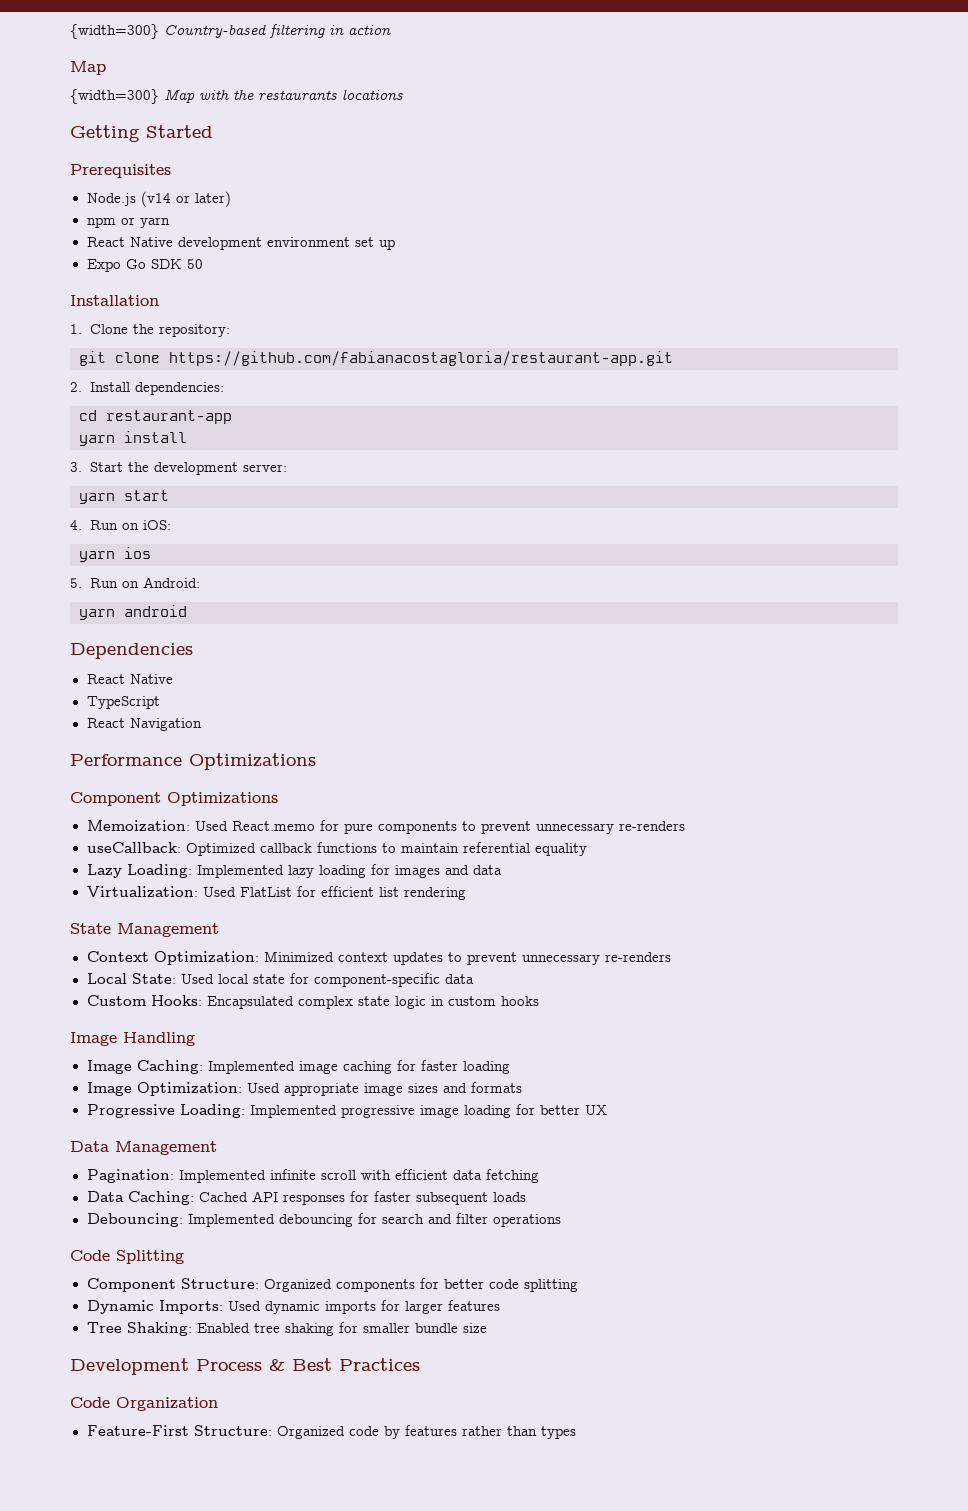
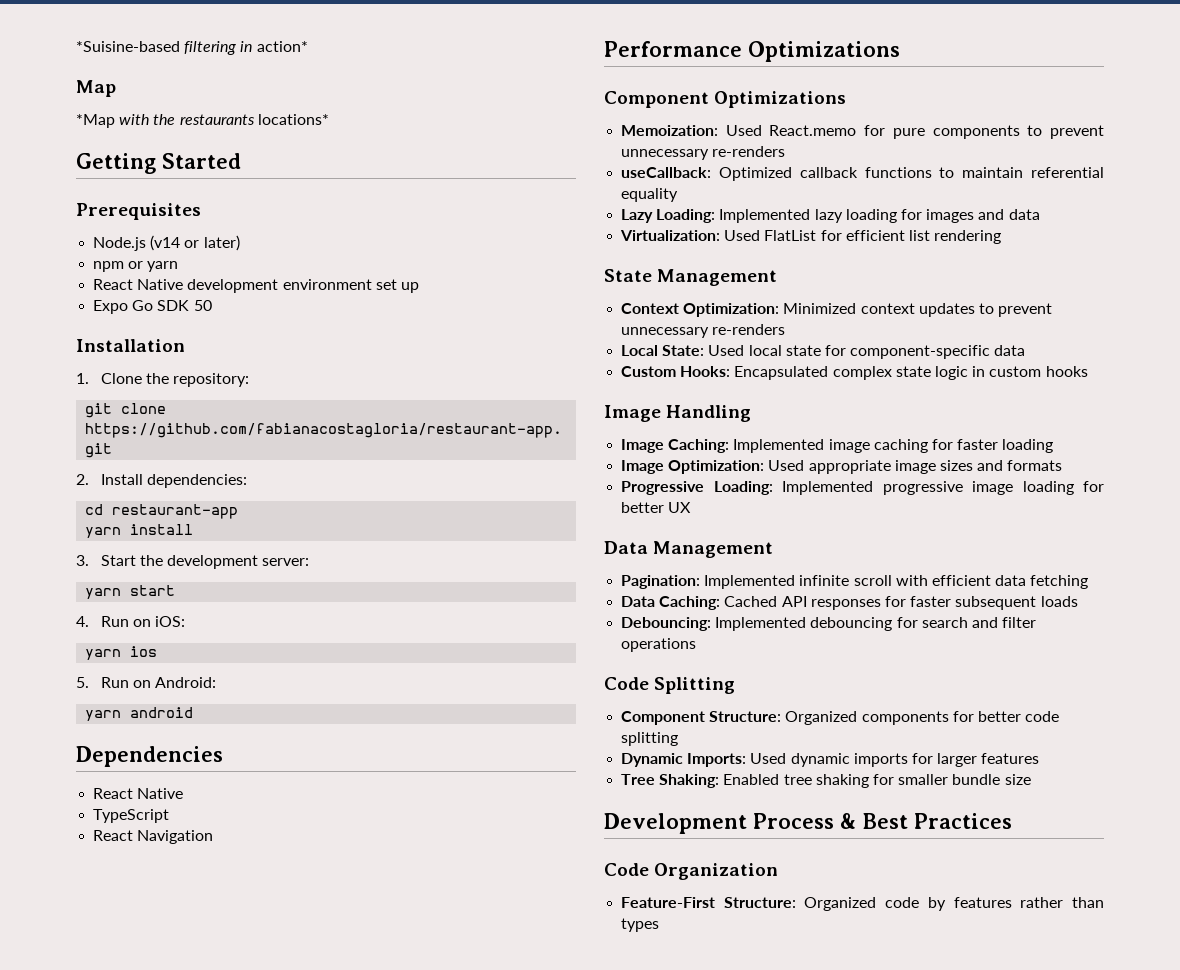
[70,24,266,39] {width=300} Country-based -> [76,41,180,52] *Suisine-based
[348,25,391,35] action -> [256,41,308,52] action*
[70,89,195,104] {width=300} Map -> [76,114,115,128] *Map
[342,89,403,100] locations -> [257,114,329,125] locations*

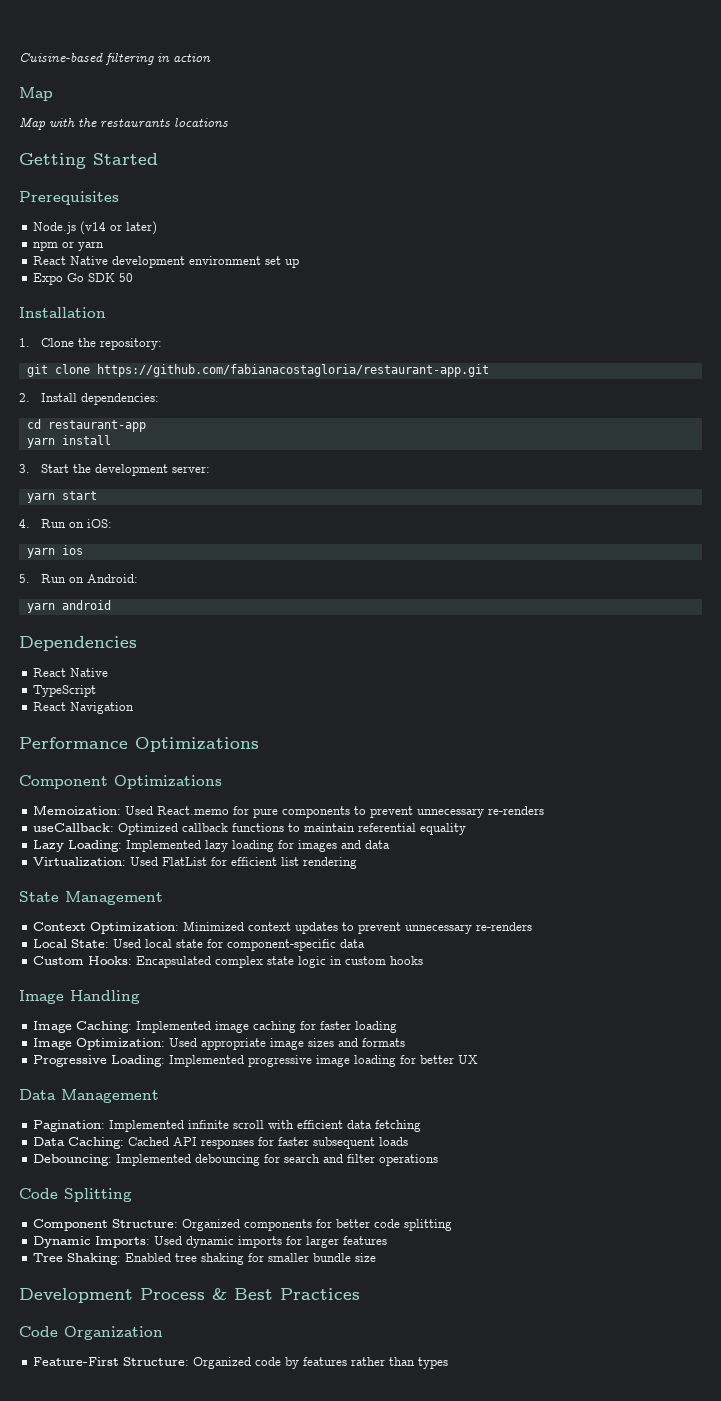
[76,41,180,52] *Suisine-based -> [19,53,103,62] Cuisine-based
[256,41,308,52] action* -> [173,53,211,62] action
[76,114,115,128] *Map -> [19,117,46,130] Map
[257,114,329,125] locations* -> [174,118,228,127] locations

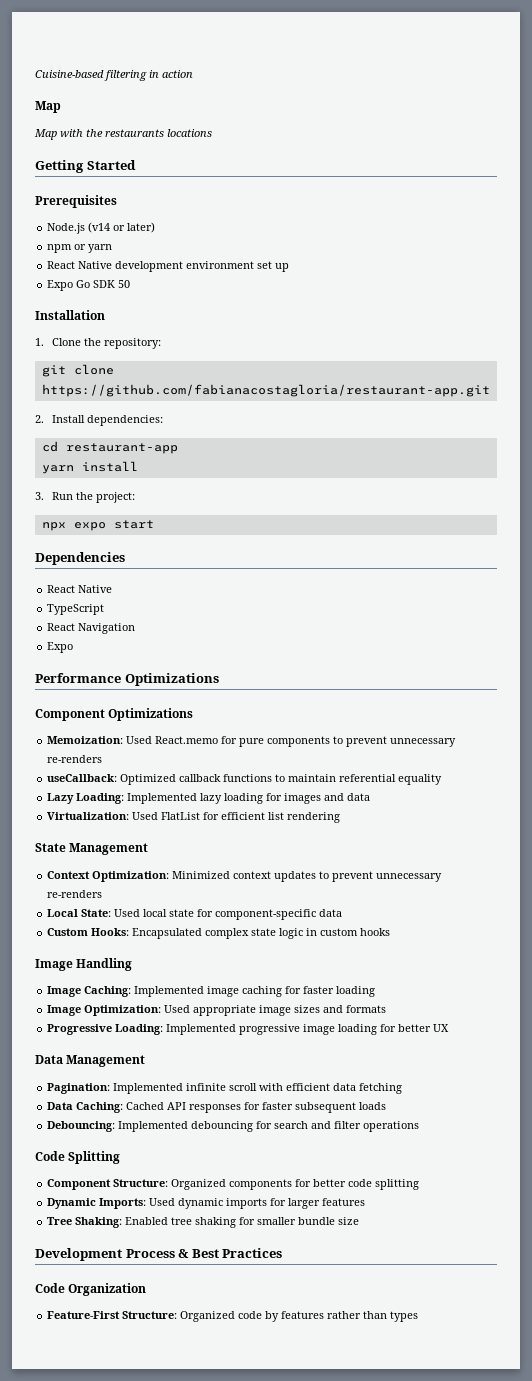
[41,464,211,476] [26,491,97,503] [19,519,113,528] [26,545,83,558] [19,574,139,583] [26,600,111,613] Start the development server: // yarn start // 4. Run on iOS: // yarn ios // 5. Run on Android: // yarn android -> [52,492,136,503] [41,520,154,531] Run the project: // npx expo start
(134, 708) none -> [47,642,74,653] // Expo

